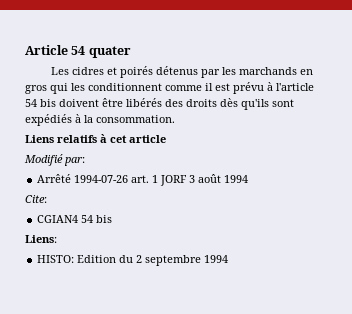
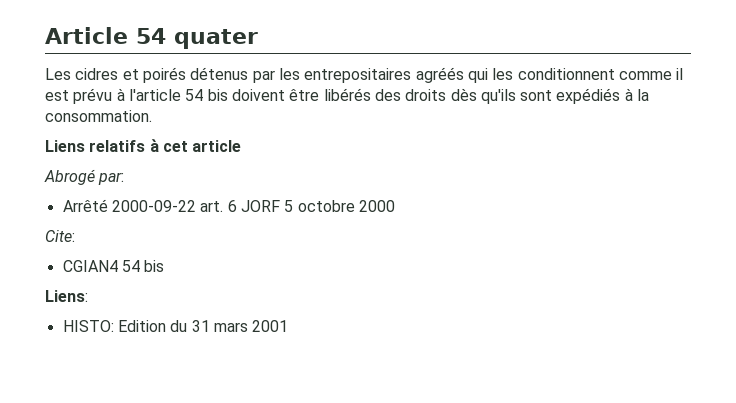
[238,67,313,75] [25,85,47,94] marchands en gros -> [304,67,464,83] entrepositaires agréés
[24,154,63,166] Modifié -> [44,169,95,185] Abrogé
[74,174,249,186] 1994-07-26 art. 1 JORF 3 août 1994 -> [111,200,395,212] 2000-09-22 art. 6 JORF 5 octobre 2000
[136,255,229,266] 2 septembre 1994 -> [191,320,289,332] 31 mars 2001

